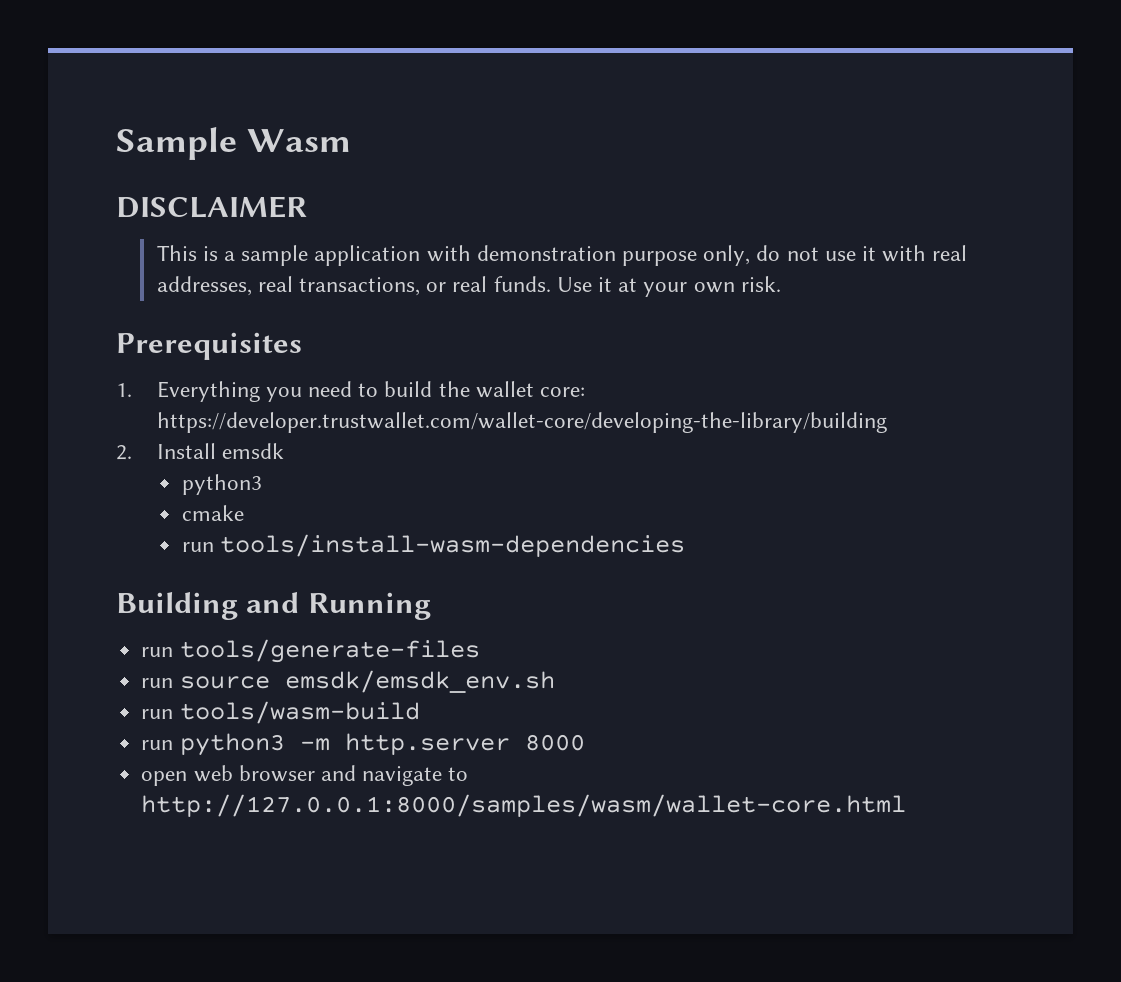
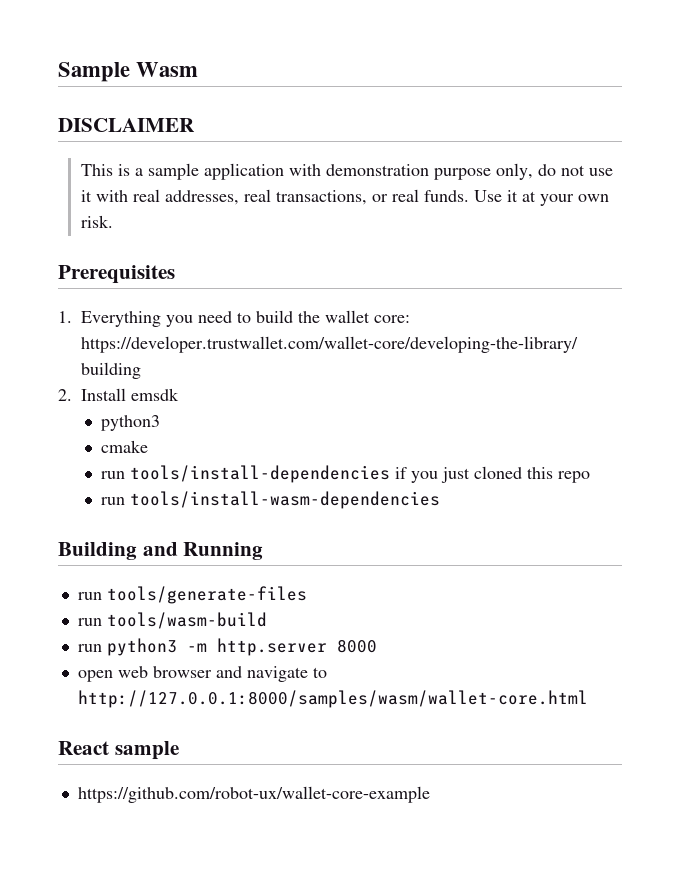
(244, 513) none -> [100,465,590,483] // run tools/install-dependencies if you just cloned this repo
[141,670,555,693] // run source emsdk/emsdk_env.sh -> (307, 595) none
(907, 805) none -> [58,741,179,760] [77,786,430,803] // React sample // https://github.com/robot-ux/wallet-core-example

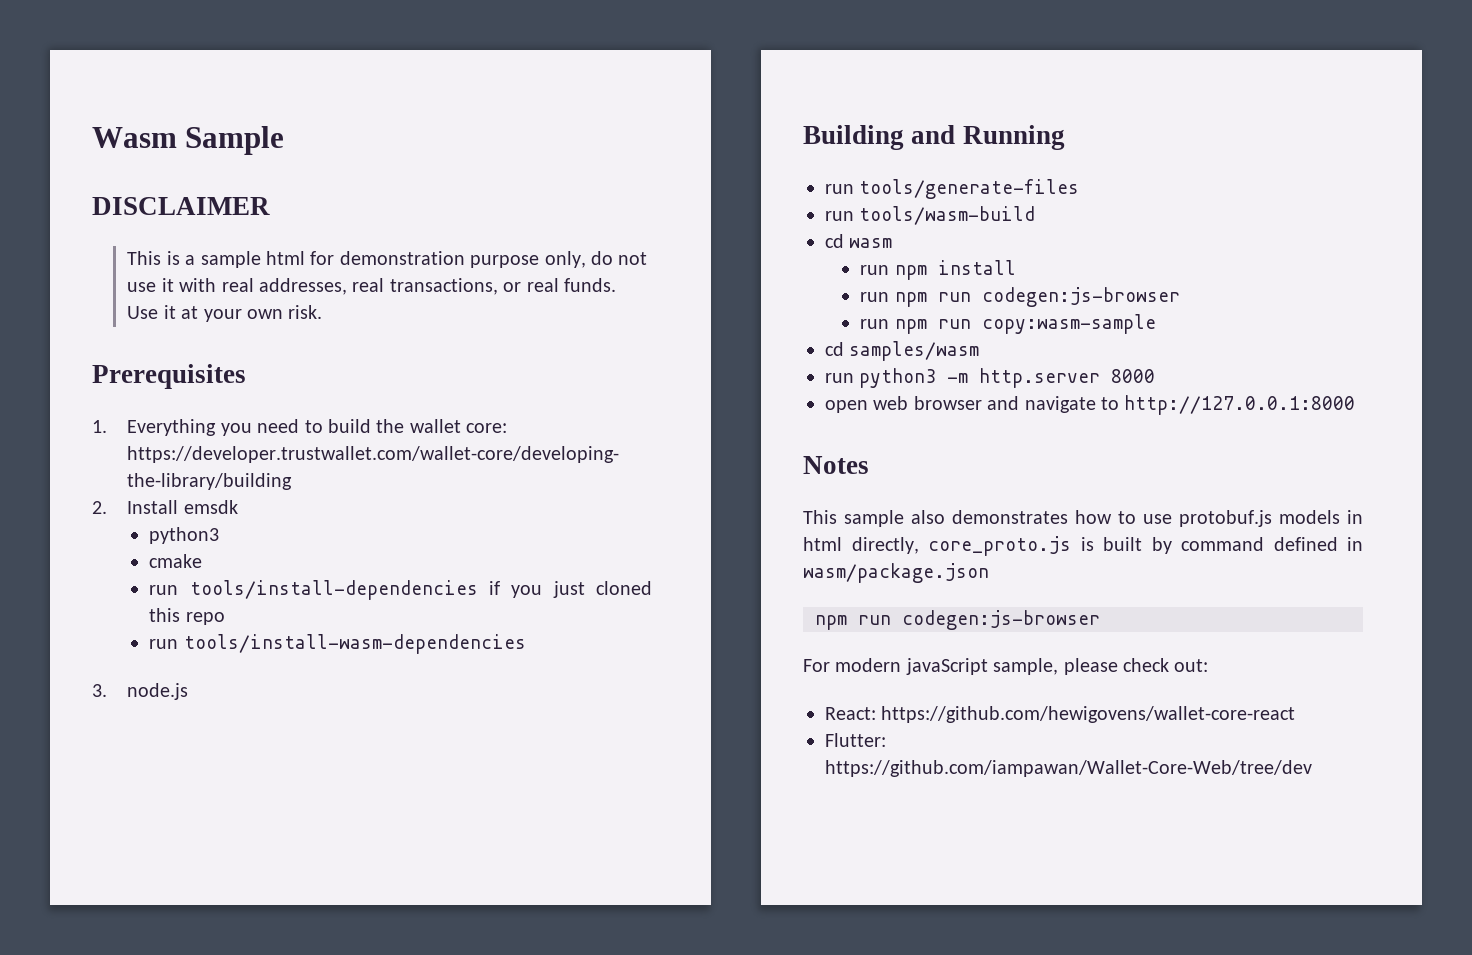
(58, 72) none -> [92,127,177,148] Wasm
[136,62,199,77] Wasm -> (285, 140) none
[204,163,322,180] application with -> [266,251,335,265] html for
(440, 500) none -> [92,683,189,700] // 3. node.js
(267, 620) none -> [825,234,893,248] [860,260,1016,280] [860,287,1180,307] [860,314,1156,334] [825,341,980,361] // cd wasm // run npm install // run npm run codegen:js-browser // run npm run copy:wasm-sample // cd samples/wasm
[77,690,588,708] [58,741,179,760] [77,786,430,803] http://127.0.0.1:8000/samples/wasm/wallet-core.html // React sample // https://github.com/robot-ux/wallet-core-example -> [1124,395,1356,415] [803,456,869,474] [803,510,1363,527] [803,536,1363,556] [803,563,989,583] [815,610,1100,630] [803,658,1209,675] [825,706,1296,723] [825,733,886,747] [825,760,1312,777] http://127.0.0.1:8000 // Notes // This sample also demonstrates how to use protobuf.js models in html directly, core_proto.js is built by command defined in wasm/package.json // npm run codegen:js-browser // For modern javaScript sample, please check out: // React: https://github.com/hewigovens/wallet-core-react // Flutter: https://github.com/iampawan/Wallet-Core-Web/tree/dev

